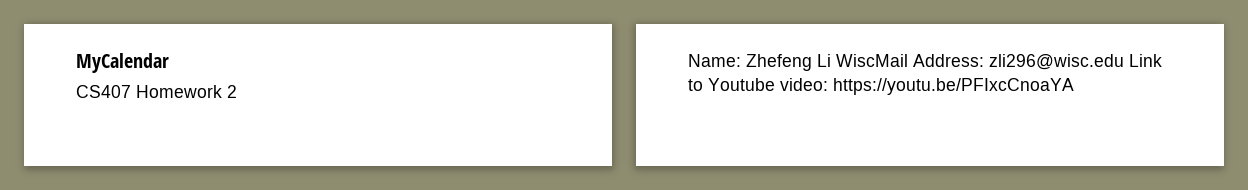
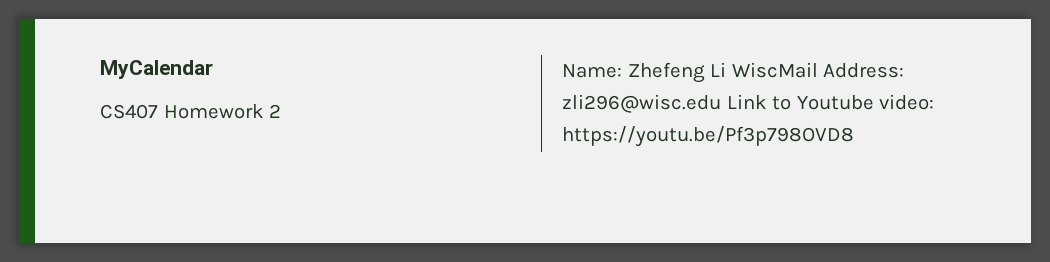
[833,78,1074,95] https://youtu.be/PFIxcCnoaYA -> [562,126,854,147] https://youtu.be/Pf3p798OVD8

